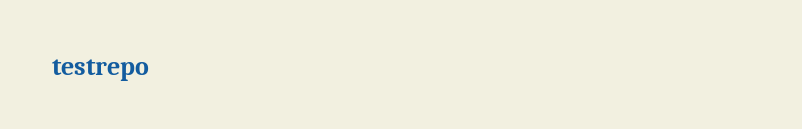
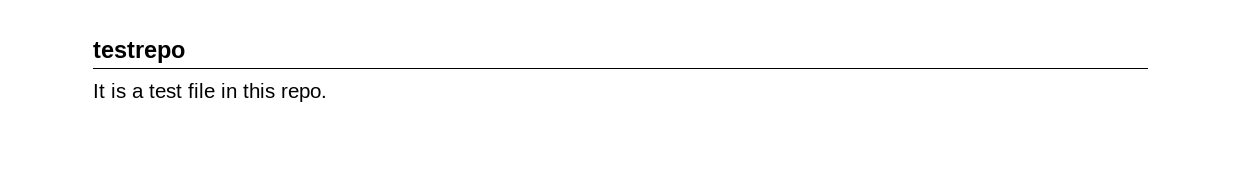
(149, 70) none -> [93,83,327,102] // It is a test file in this repo.

